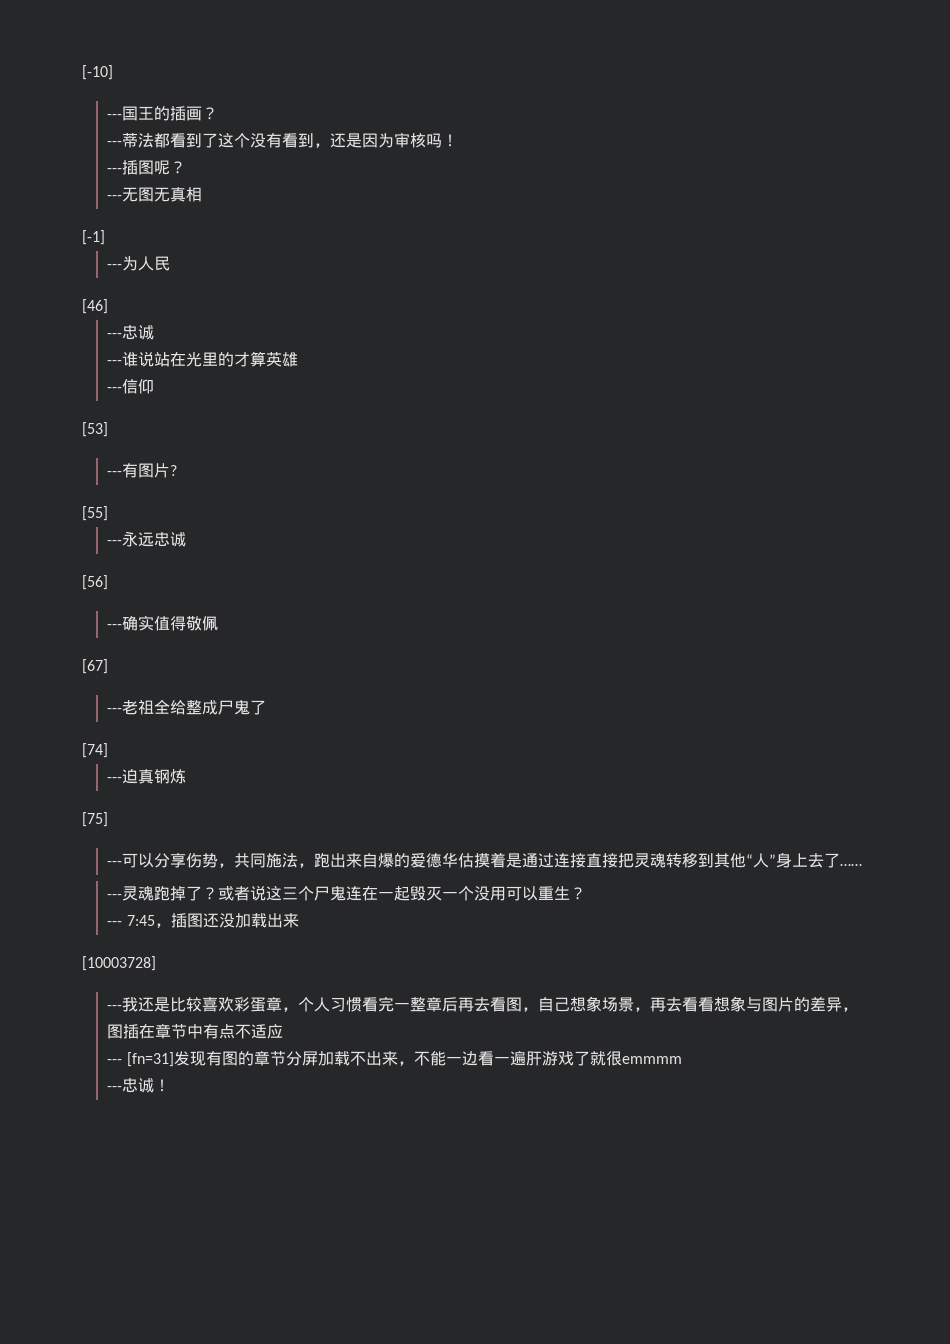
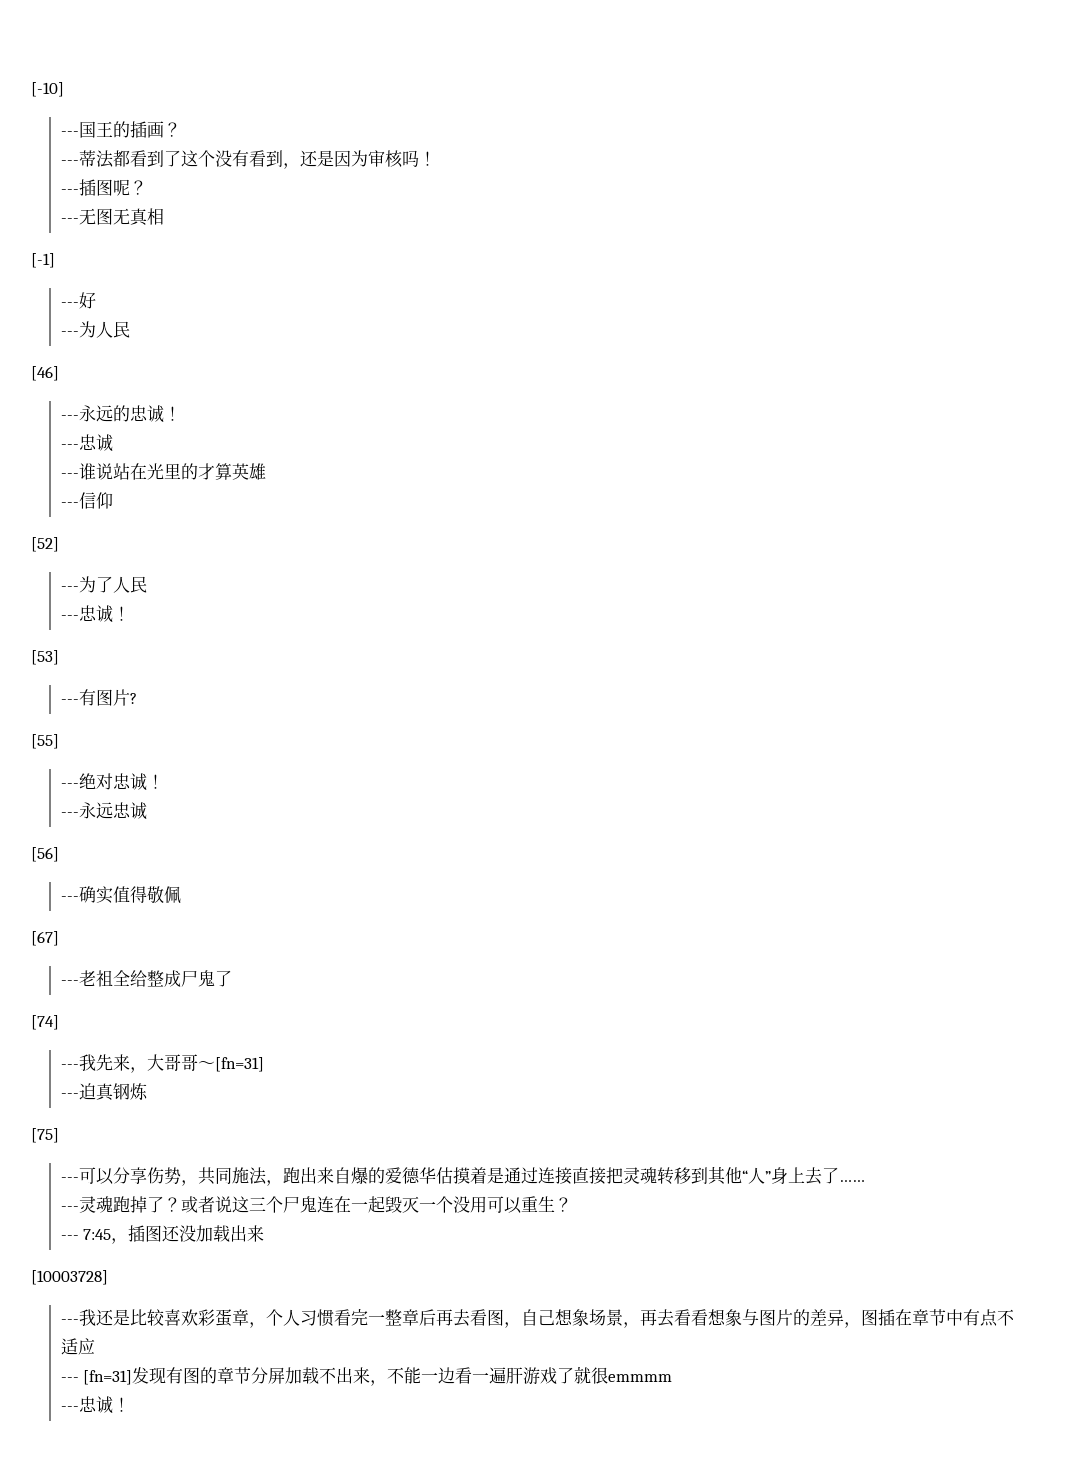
(105, 237) none -> [60,292,96,309] // ---好
(108, 306) none -> [60,405,181,423] // ---永远的忠诚！
(155, 386) none -> [31,537,59,552] [60,576,147,593] [60,605,130,623] // [52] // ---为了人民 // ---忠诚！
(108, 513) none -> [60,773,164,791] // ---绝对忠诚！
(108, 750) none -> [60,1054,264,1073] // ---我先来，大哥哥～[fn=31]

